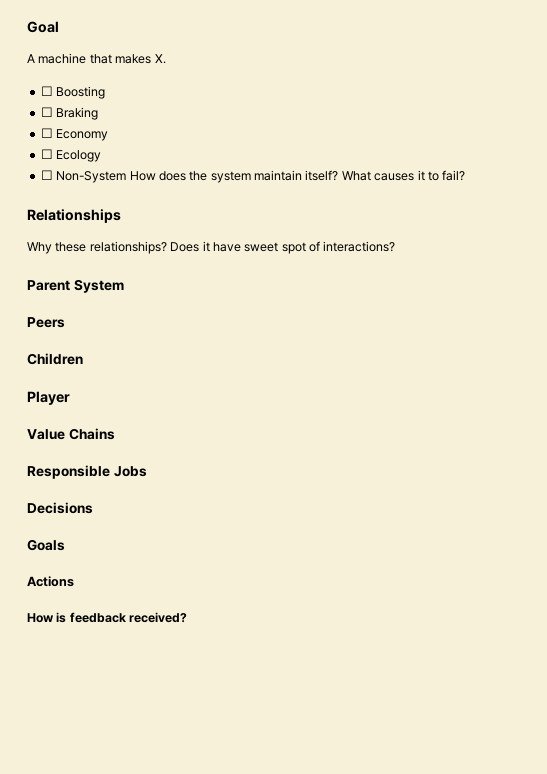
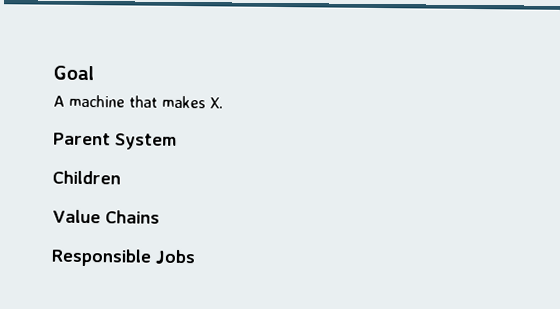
[40,86,106,99] [40,107,99,120] [40,128,109,141] [40,149,102,162] [40,170,466,183] [27,209,121,223] [27,241,396,254] // ☐ Boosting // ☐ Braking // ☐ Economy // ☐ Ecology // ☐ Non-System How does the system maintain itself? What causes it to fail? // Relationships // Why these relationships? Does it have sweet spot of interactions? -> (223, 103) none
[27,317,65,328] // Peers -> (177, 141) none
[27,391,70,405] // Player -> (121, 177) none
[27,502,93,514] [27,539,65,551] [27,576,74,587] [27,612,188,623] // Decisions // Goals // Actions // How is feedback received? -> (196, 257) none

